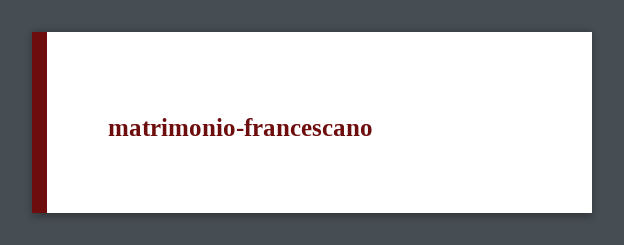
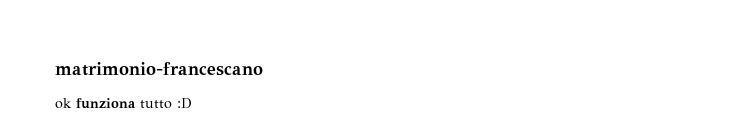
(373, 127) none -> [55,98,192,109] // ok funziona tutto :D

